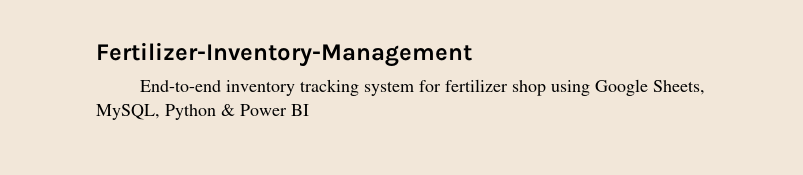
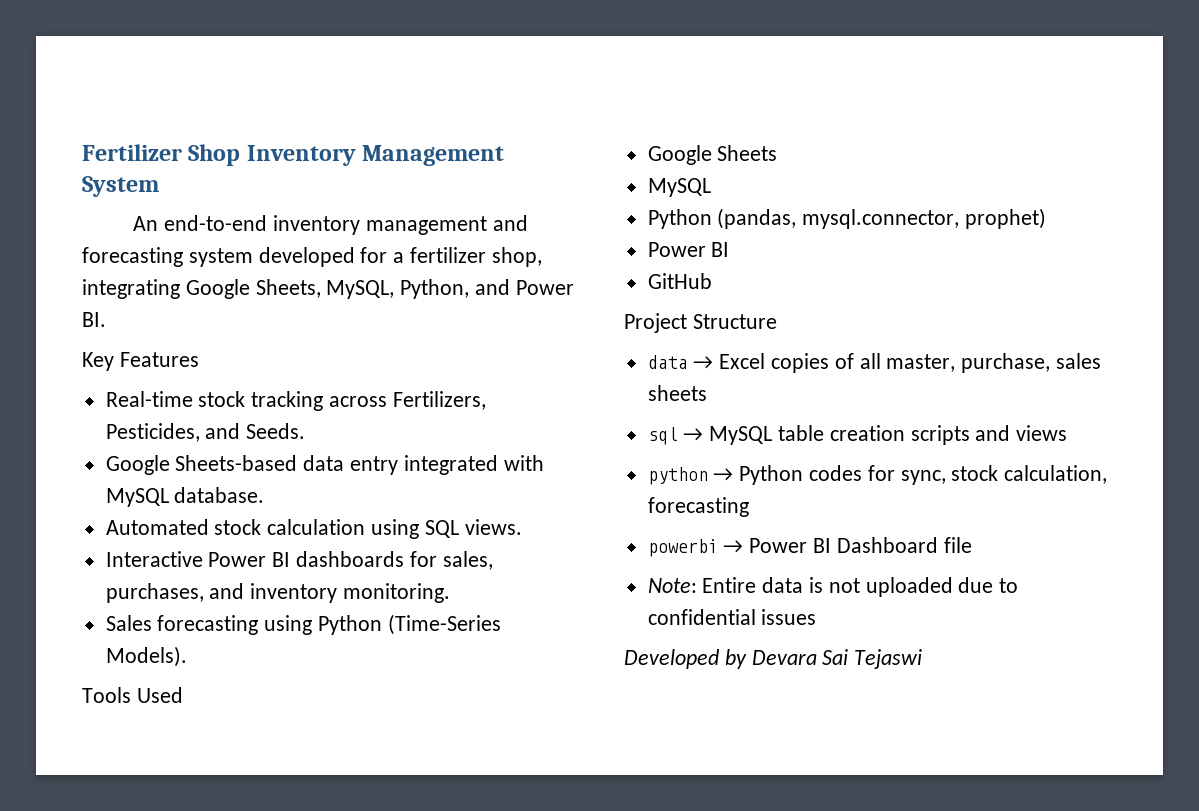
[96,42,472,67] [140,79,706,96] [96,104,309,120] Fertilizer-Inventory-Management // End-to-end inventory tracking system for fertilizer shop using Google Sheets, MySQL, Python & Power BI -> [82,144,505,166] [82,176,159,197] [133,215,528,235] [82,247,542,267] [82,279,574,299] [82,312,106,327] [82,352,199,371] [105,391,486,411] [105,423,306,442] [105,455,544,475] [105,487,265,507] [105,519,522,539] [105,551,493,570] [105,583,451,603] [105,614,501,635] [105,646,187,667] [82,687,183,703] [647,145,778,165] [647,178,711,197] [647,208,1047,229] [647,242,730,257] [647,273,712,289] [624,313,777,333] [647,353,1102,373] [647,385,707,401] [647,425,1068,445] [647,465,1108,485] [647,497,749,517] [647,537,972,557] [647,577,1019,597] [647,609,817,625] [624,649,923,669] Fertilizer Shop Inventory Management System // An end-to-end inventory management and forecasting system developed for a fertilizer shop, integrating Google Sheets, MySQL, Python, and Power BI. // Key Features // Real-time stock tracking across Fertilizers, Pesticides, and Seeds. // Google Sheets-based data entry integrated with MySQL database. // Automated stock calculation using SQL views. // Interactive Power BI dashboards for sales, purchases, and inventory monitoring. // Sales forecasting using Python (Time-Series Models). // Tools Used // Google Sheets // MySQL // Python (pandas, mysql.connector, prophet) // Power BI // GitHub // Project Structure // data → Excel copies of all master, purchase, sales sheets // sql → MySQL table creation scripts and views // python → Python codes for sync, stock calculation, forecasting // powerbi → Power BI Dashboard file // Note: Entire data is not uploaded due to confidential issues // Developed by Devara Sai Tejaswi

